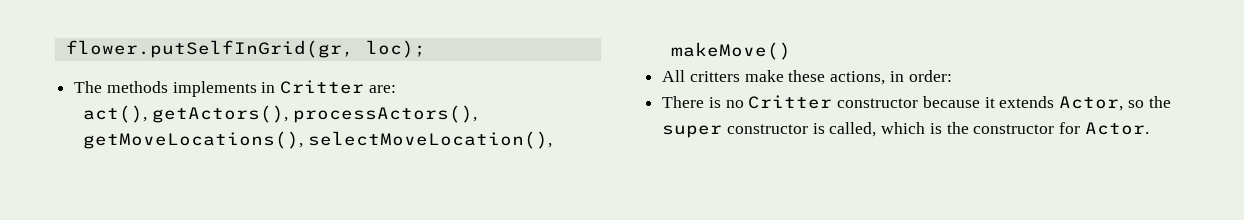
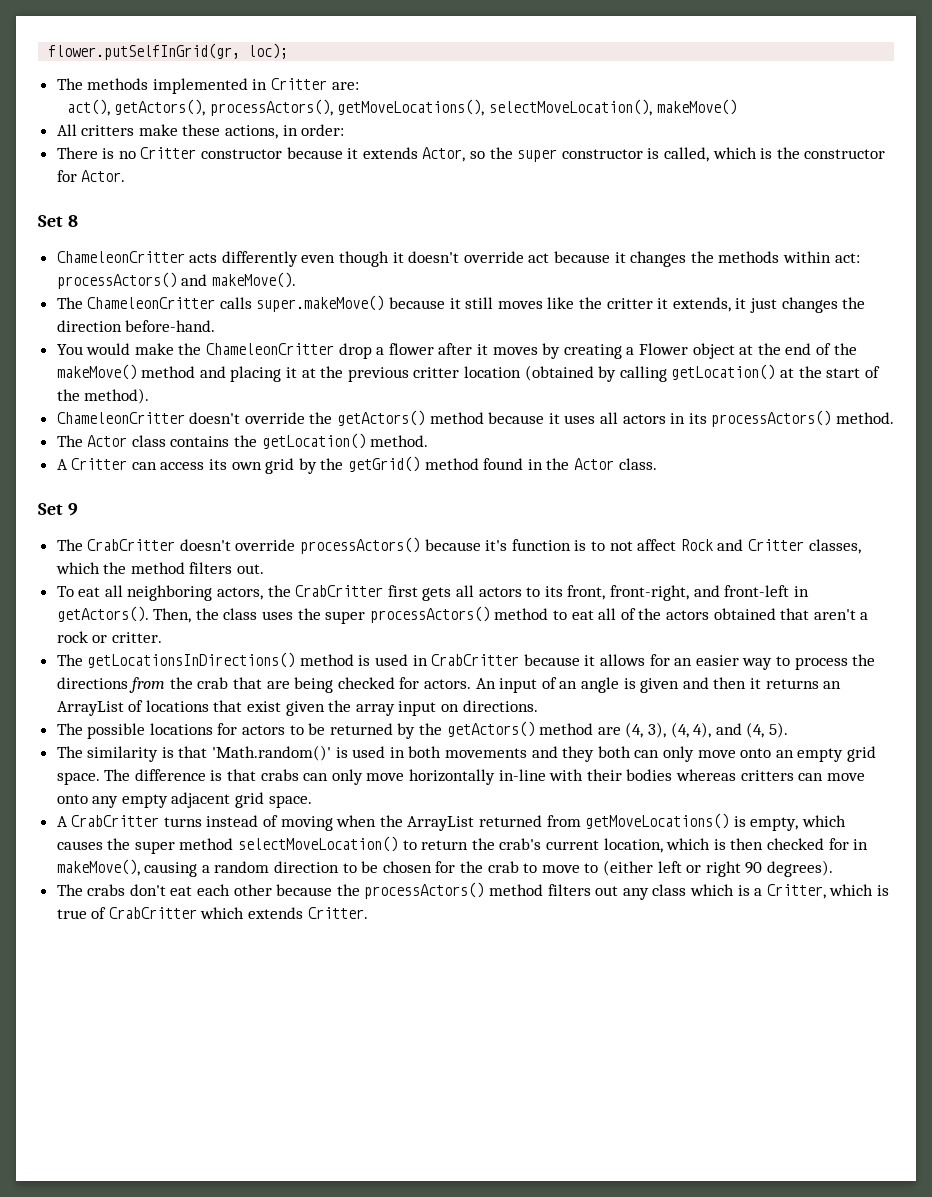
[172,81,257,97] implements -> [152,78,248,94] implemented
(1149, 128) none -> [38,215,78,227] [56,251,860,267] [56,272,296,289] [56,295,866,313] [56,320,216,332] [56,343,857,359] [56,364,880,382] [56,388,150,404] [56,410,894,427] [56,433,429,449] [56,456,657,474] [38,503,78,516] [56,537,861,554] [55,562,265,574] [56,585,809,601] [56,606,869,624] [56,631,162,643] [56,652,876,670] [56,677,842,693] [56,700,538,716] [56,721,788,739] [56,745,876,762] [56,769,865,785] [56,792,312,808] [56,813,846,831] [56,836,869,854] [56,859,833,877] [56,882,889,900] [56,907,368,919] // Set 8 // ChameleonCritter acts differently even though it doesn't override act because it changes the methods within act: processActors() and makeMove(). // The ChameleonCritter calls super.makeMove() because it still moves like the critter it extends, it just changes the direction before-hand. // You would make the ChameleonCritter drop a flower after it moves by creating a Flower object at the end of the makeMove() method and placing it at the previous critter location (obtained by calling getLocation() at the start of the method). // ChameleonCritter doesn't override the getActors() method because it uses all actors in its processActors() method. // The Actor class contains the getLocation() method. // A Critter can access its own grid by the getGrid() method found in the Actor class. // Set 9 // The CrabCritter doesn't override processActors() because it's function is to not affect Rock and Critter classes, which the method filters out. // To eat all neighboring actors, the CrabCritter first gets all actors to its front, front-right, and front-left in getActors(). Then, the class uses the super processActors() method to eat all of the actors obtained that aren't a rock or critter. // The getLocationsInDirections() method is used in CrabCritter because it allows for an easier way to process the directions from the crab that are being checked for actors. An input of an angle is given and then it returns an ArrayList of locations that exist given the array input on directions. // The possible locations for actors to be returned by the getActors() method are (4, 3), (4, 4), and (4, 5). // The similarity is that 'Math.random()' is used in both movements and they both can only move onto an empty grid space. The difference is that crabs can only move horizontally in-line with their bodies whereas critters can move onto any empty adjacent grid space. // A CrabCritter turns instead of moving when the ArrayList returned from getMoveLocations() is empty, which causes the super method selectMoveLocation() to return the crab's current location, which is then checked for in makeMove(), causing a random direction to be chosen for the crab to move to (either left or right 90 degrees). // The crabs don't eat each other because the processActors() method filters out any class which is a Critter, which is true of CrabCritter which extends Critter.

